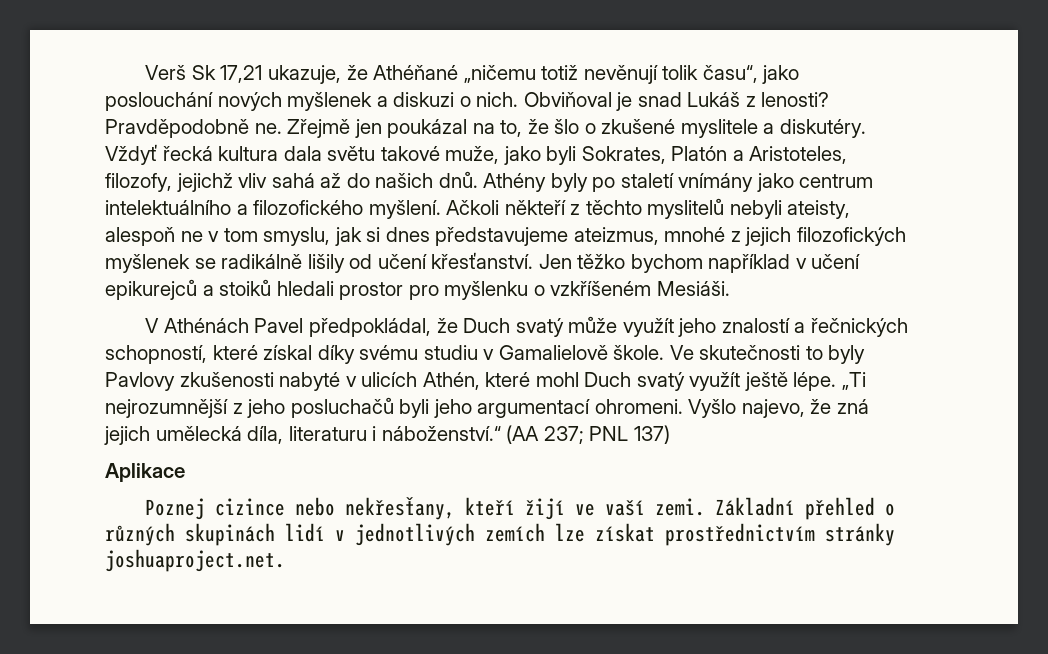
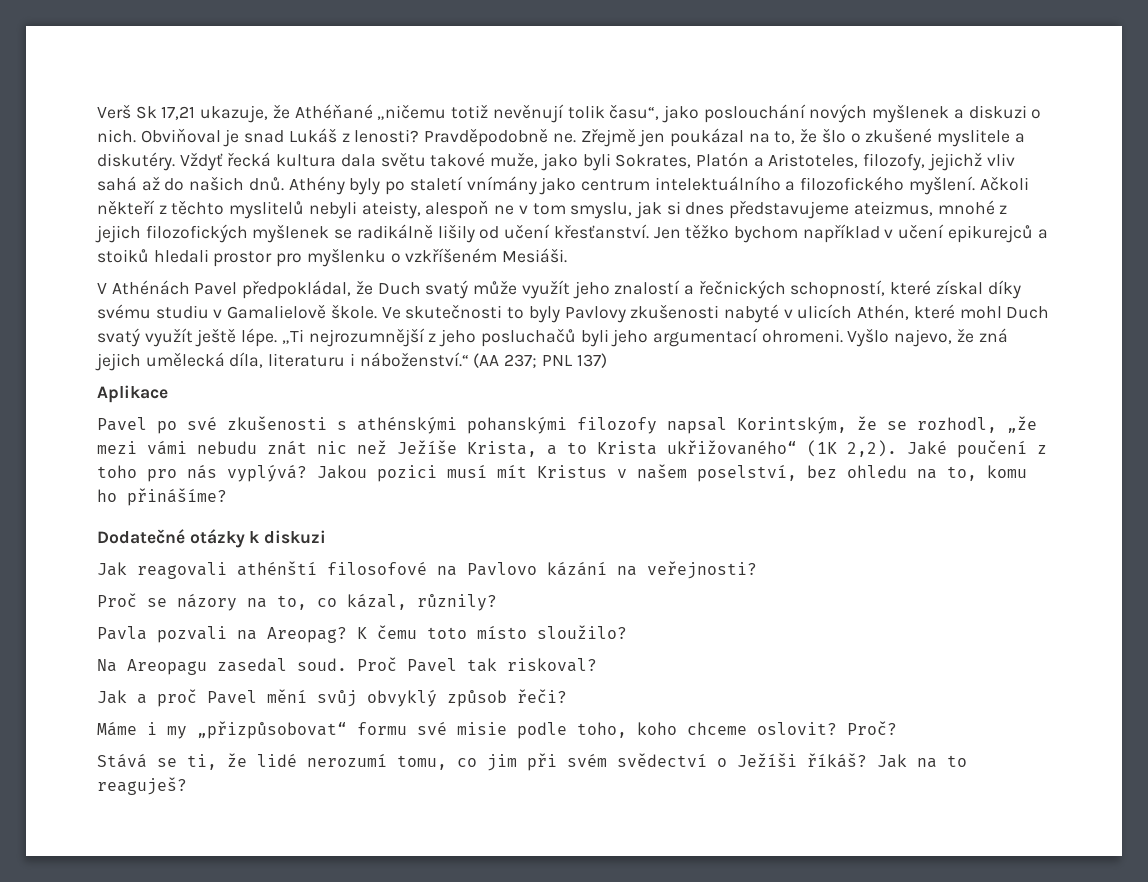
[145,497,896,520] [105,523,895,546] [105,549,285,572] Poznej cizince nebo nekřesťany, kteří žijí ve vaší zemi. Základní přehled o různých skupinách lidí v jednotlivých zemích lze získat prostřednictvím stránky joshuaproject.net. -> [97,416,1037,434] [97,440,1047,458] [97,464,1027,482] [97,488,227,506] [97,529,327,548] [97,561,757,579] [97,593,497,611] [97,625,627,643] [97,657,597,675] [97,689,567,707] [97,721,897,739] [97,753,967,771] [97,777,187,795] Pavel po své zkušenosti s athénskými pohanskými filozofy napsal Korintským, že se rozhodl, „že mezi vámi nebudu znát nic než Ježíše Krista, a to Krista ukřižovaného“ (1K 2,2). Jaké poučení z toho pro nás vyplývá? Jakou pozici musí mít Kristus v našem poselství, bez ohledu na to, komu ho přinášíme? // Dodatečné otázky k diskuzi // Jak reagovali athénští filosofové na Pavlovo kázání na veřejnosti? // Proč se názory na to, co kázal, různily? // Pavla pozvali na Areopag? K čemu toto místo sloužilo? // Na Areopagu zasedal soud. Proč Pavel tak riskoval? // Jak a proč Pavel mění svůj obvyklý způsob řeči? // Máme i my „přizpůsobovat“ formu své misie podle toho, koho chceme oslovit? Proč? // Stává se ti, že lidé nerozumí tomu, co jim při svém svědectví o Ježíši říkáš? Jak na to reaguješ?

